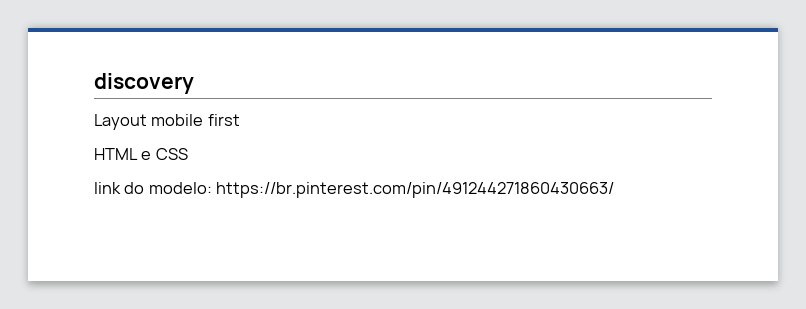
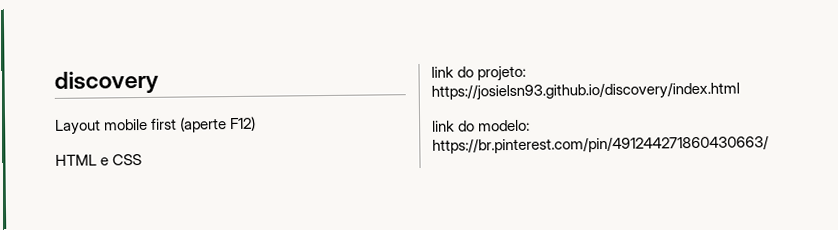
(240, 120) none -> [180,116,257,133] (aperte F12)
(188, 154) none -> [431,65,527,82] [431,81,740,101] // link do projeto: https://josielsn93.github.io/discovery/index.html

